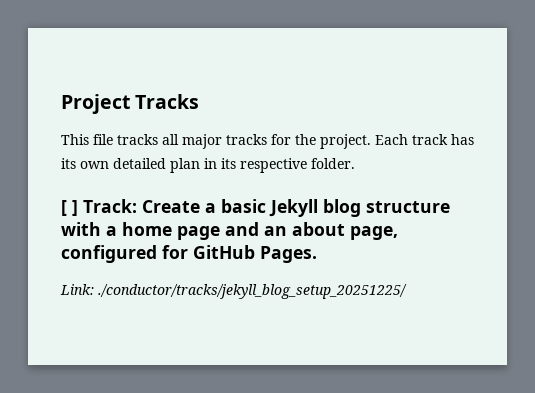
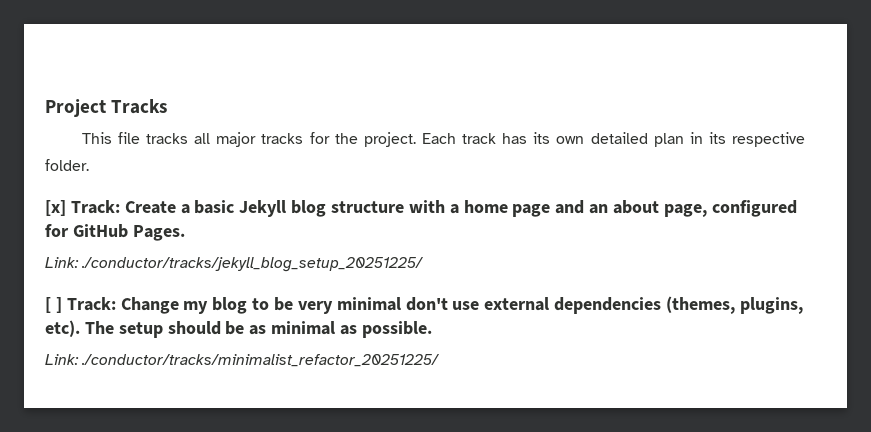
[61,200,78,216] [ ] -> [45,200,66,216] [x]
(407, 291) none -> [45,296,803,314] [45,320,432,338] [45,354,441,367] // [ ] Track: Change my blog to be very minimal don't use external dependencies (themes, plugins, etc). The setup should be as minimal as possible. // Link: ./conductor/tracks/minimalist_refactor_20251225/

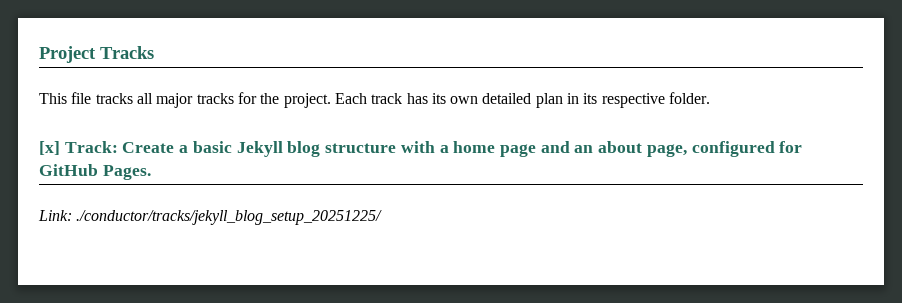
[45,296,803,314] [45,320,432,338] [45,354,441,367] // [ ] Track: Change my blog to be very minimal don't use external dependencies (themes, plugins, etc). The setup should be as minimal as possible. // Link: ./conductor/tracks/minimalist_refactor_20251225/ -> (383, 217) none

